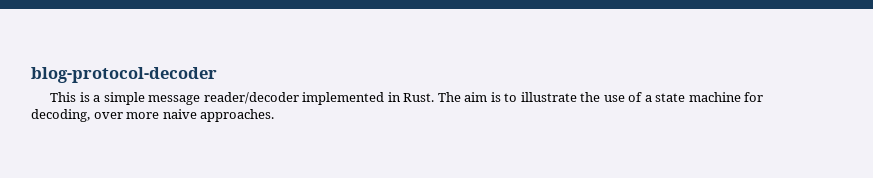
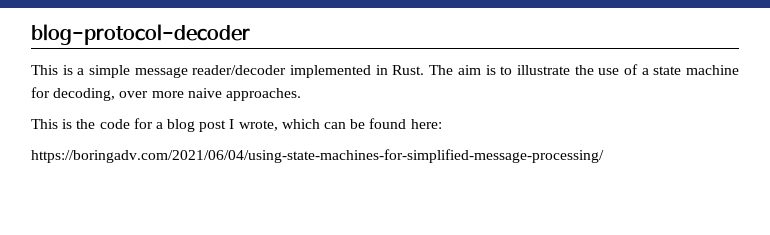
(275, 115) none -> [31,118,442,132] [31,149,604,163] // This is the code for a blog post I wrote, which can be found here: // https://boringadv.com/2021/06/04/using-state-machines-for-simplified-message-processing/

